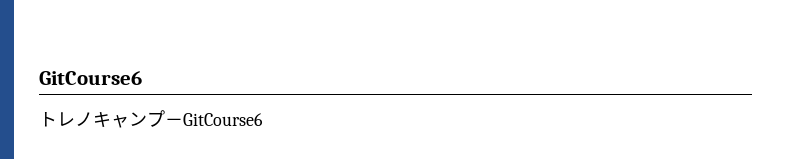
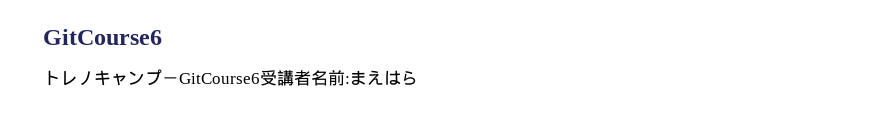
(263, 119) none -> [260,70,418,86] 受講者名前:まえはら

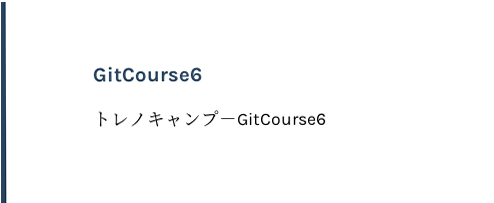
[260,70,418,86] 受講者名前:まえはら -> (327, 119) none

